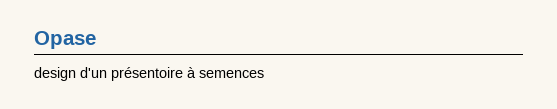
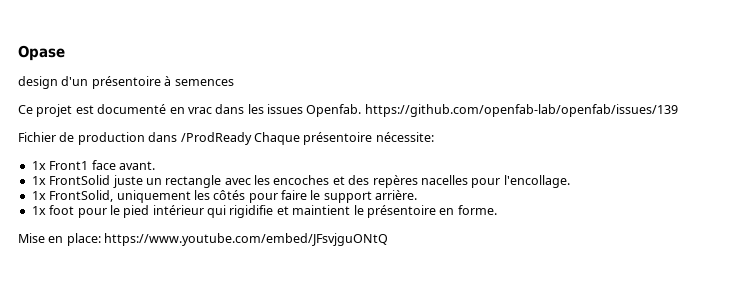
(264, 74) none -> [18,104,678,117] [18,132,434,145] [31,160,155,170] [31,175,570,188] [31,190,418,203] [31,205,497,218] [18,233,389,246] // Ce projet est documenté en vrac dans les issues Openfab. https://github.com/openfab-lab/openfab/issues/139 // Fichier de production dans /ProdReady Chaque présentoire nécessite: // 1x Front1 face avant. // 1x FrontSolid juste un rectangle avec les encoches et des repères nacelles pour l'encollage. // 1x FrontSolid, uniquement les côtés pour faire le support arrière. // 1x foot pour le pied intérieur qui rigidifie et maintient le présentoire en forme. // Mise en place: https://www.youtube.com/embed/JFsvjguONtQ

